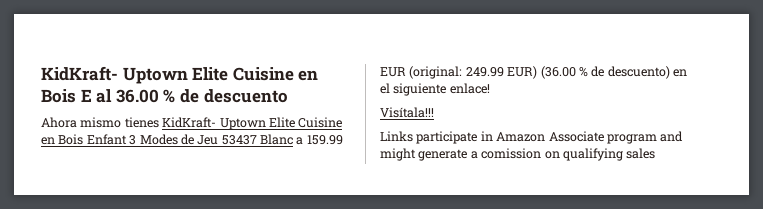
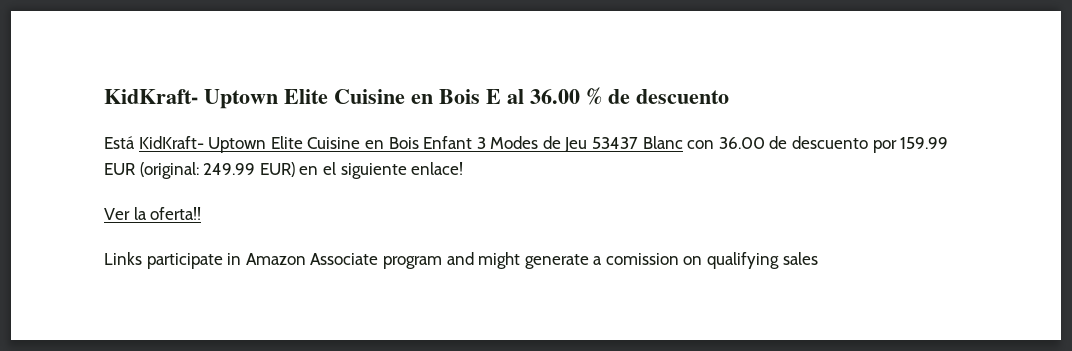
[41,117,159,128] Ahora mismo tienes -> [104,136,135,149] Está
[296,137,304,145] a -> [687,136,897,153] con 36.00 de descuento por
[540,66,670,79] (36.00 % de descuento) -> (295, 169) none
[380,107,434,118] Visítala!!! -> [104,207,202,220] Ver la oferta!!

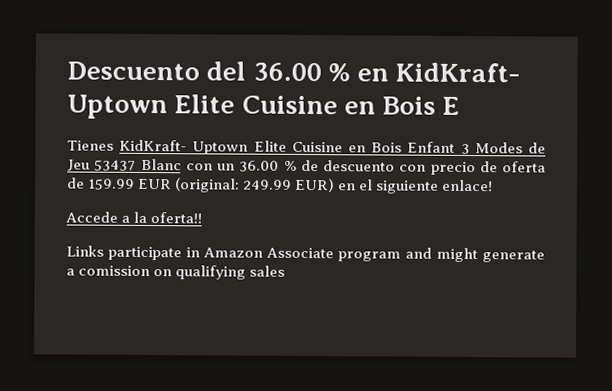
(104, 96) none -> [67,61,390,82] Descuento del 36.00 % en
[507,87,729,105] [104,136,135,149] al 36.00 % de descuento // Está -> [67,140,114,151] // Tienes
[718,136,897,153] 36.00 de descuento por -> [217,159,546,176] [67,177,85,189] un 36.00 % de descuento con precio de oferta de
[104,208,130,220] Ver -> [65,211,131,223] Accede a

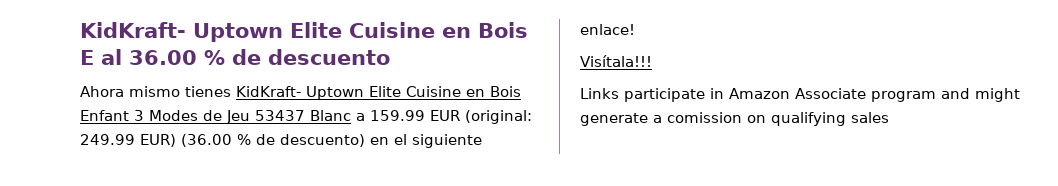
[67,61,390,82] Descuento del 36.00 % en -> (80, 30) none
[67,140,114,151] // Tienes -> [101,49,390,65] [80,86,231,97] al 36.00 % de descuento // Ahora mismo tienes
[185,159,546,176] [67,177,85,189] con un 36.00 % de descuento con precio de oferta de -> [356,113,365,121] a
(336, 185) none -> [181,134,365,147] (36.00 % de descuento)
[65,211,203,224] Accede a la oferta!! -> [580,55,652,67] Visítala!!!

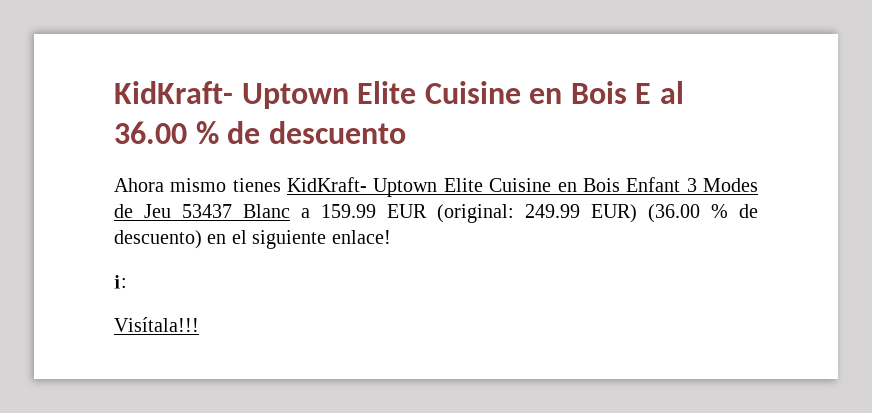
(635, 29) none -> [114,275,127,289] // ℹ:
[580,88,1020,102] [580,112,889,126] // Links participate in Amazon Associate program and might generate a comission on qualifying sales -> (199, 324) none

